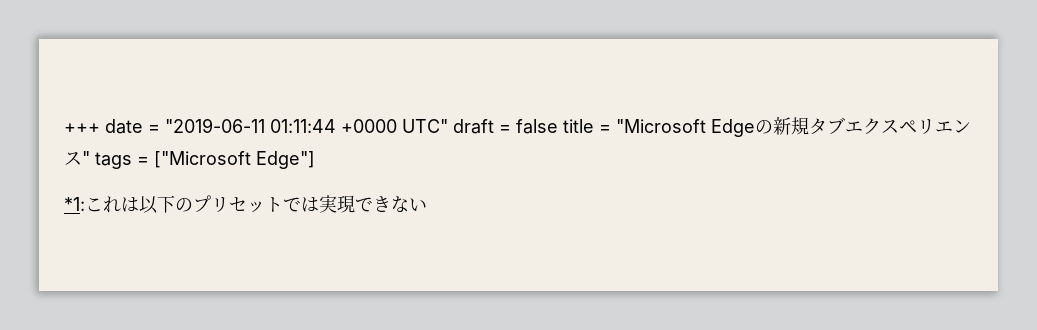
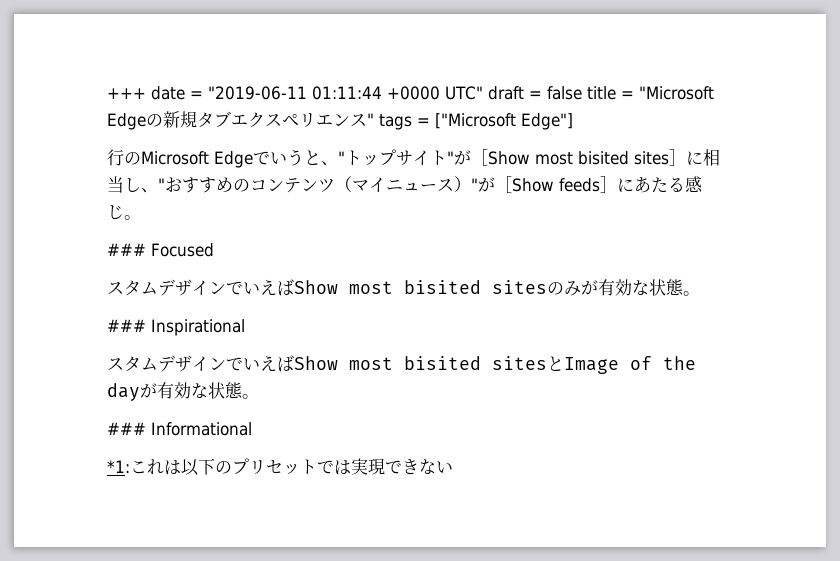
(315, 160) none -> [107,149,720,168] [107,176,703,193] [107,204,141,220] [107,243,214,257] [107,279,700,296] [107,319,245,336] [107,355,696,374] [107,382,259,401] [107,422,252,436] // 行のMicrosoft Edgeでいうと、"トップサイト"が［Show most bisited sites］に相当し、"おすすめのコンテンツ（マイニュース）"が［Show feeds］にあたる感じ。 // ### Focused // スタムデザインでいえばShow most bisited sitesのみが有効な状態。 // ### Inspirational // スタムデザインでいえばShow most bisited sitesとImage of the dayが有効な状態。 // ### Informational

